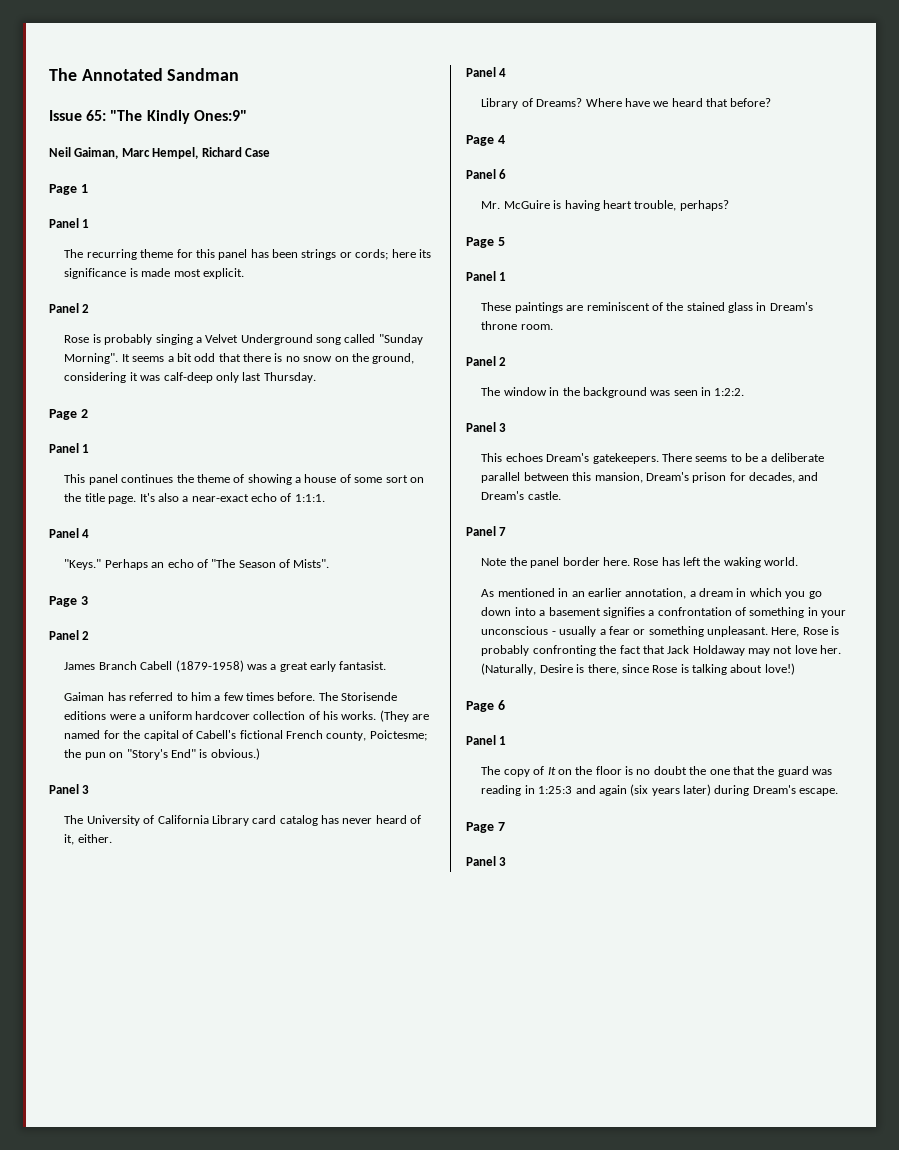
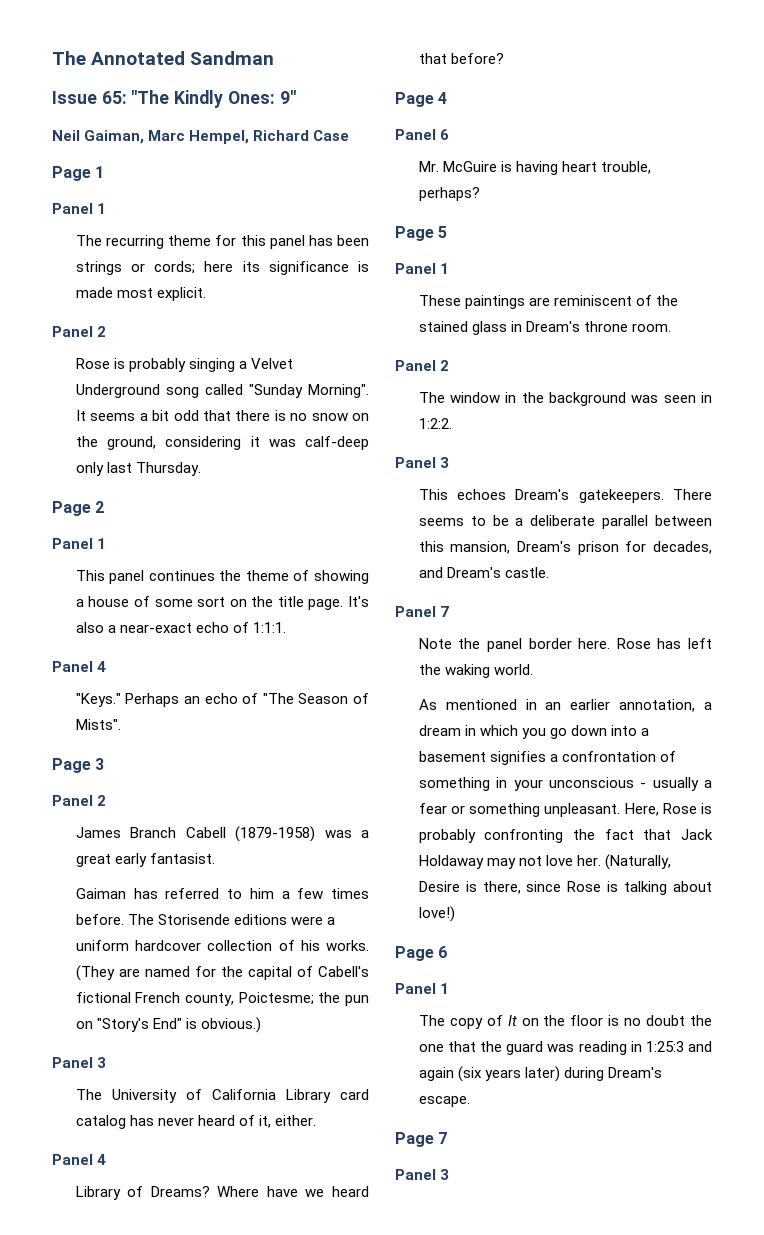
[193,110,247,121] Ones:9" -> [227,90,296,104] Ones: 9"

